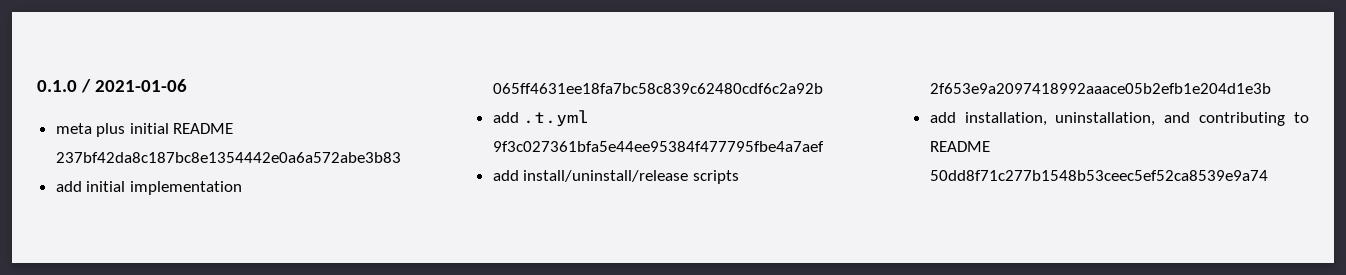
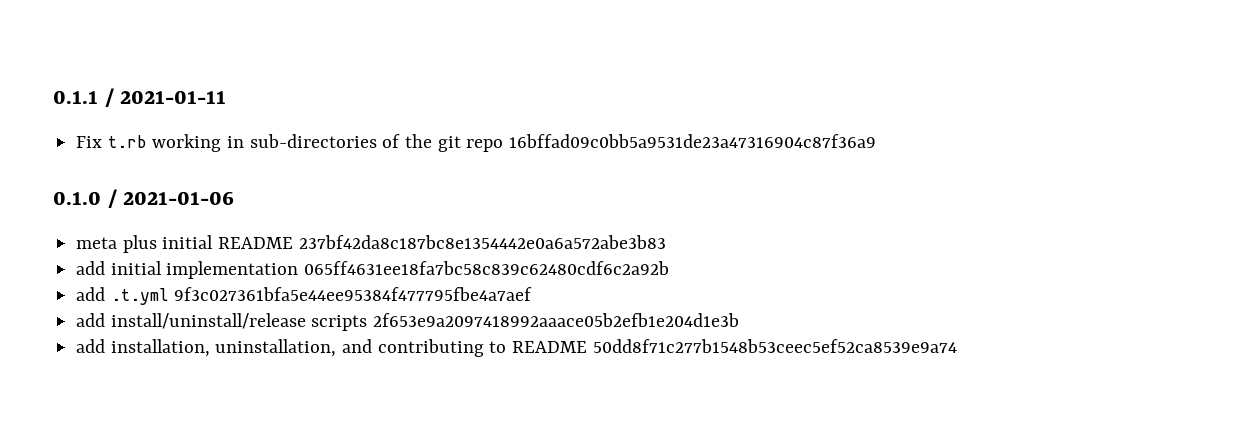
(37, 86) none -> [53,88,227,107] [76,134,877,152] 0.1.1 / 2021-01-11 // Fix t.rb working in sub-directories of the git repo 16bffad09c0bb5a9531de23a47316904c87f36a9 //

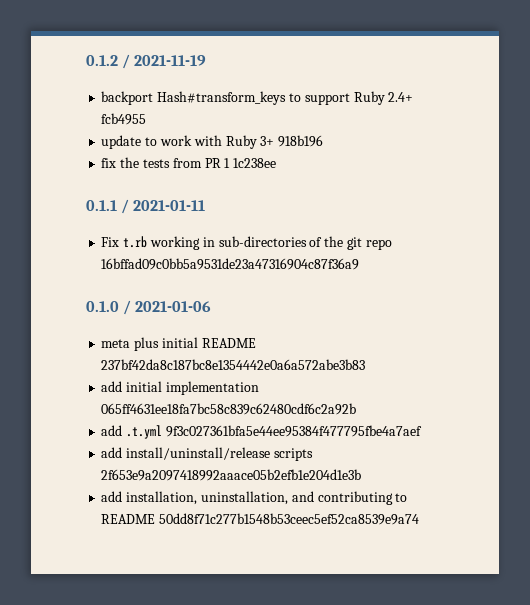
(53, 97) none -> [86,54,207,69] [101,91,414,105] [101,113,147,125] [101,135,324,149] [101,157,277,168] 0.1.2 / 2021-11-19 // backport Hash#transform_keys to support Ruby 2.4+ fcb4955 // update to work with Ruby 3+ 918b196 // fix the tests from PR 1 1c238ee //

